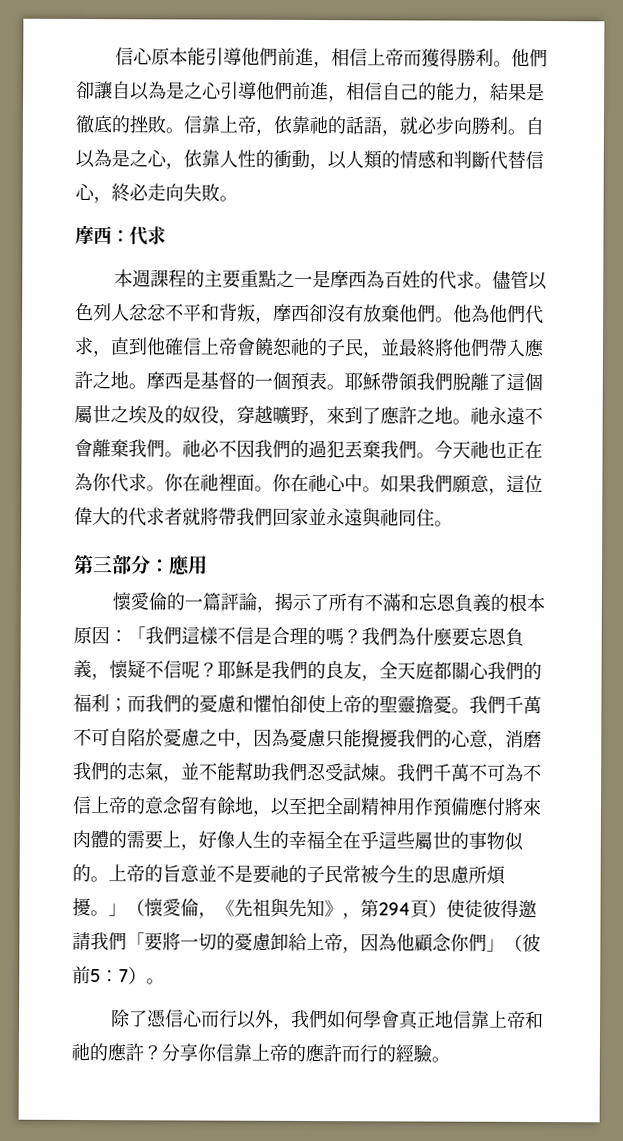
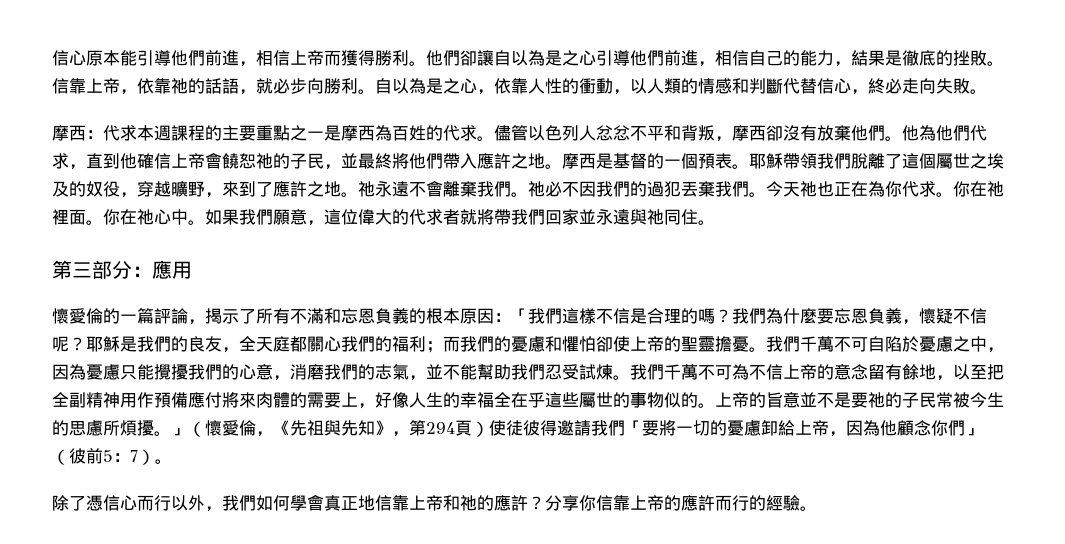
(166, 235) // -> (137, 133) none

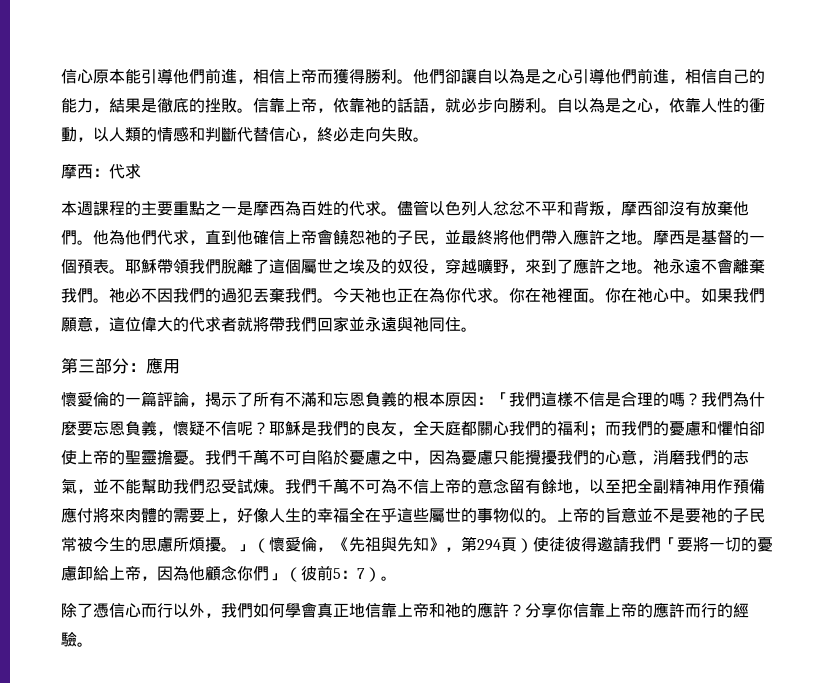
(137, 133) none -> (141, 171) //

